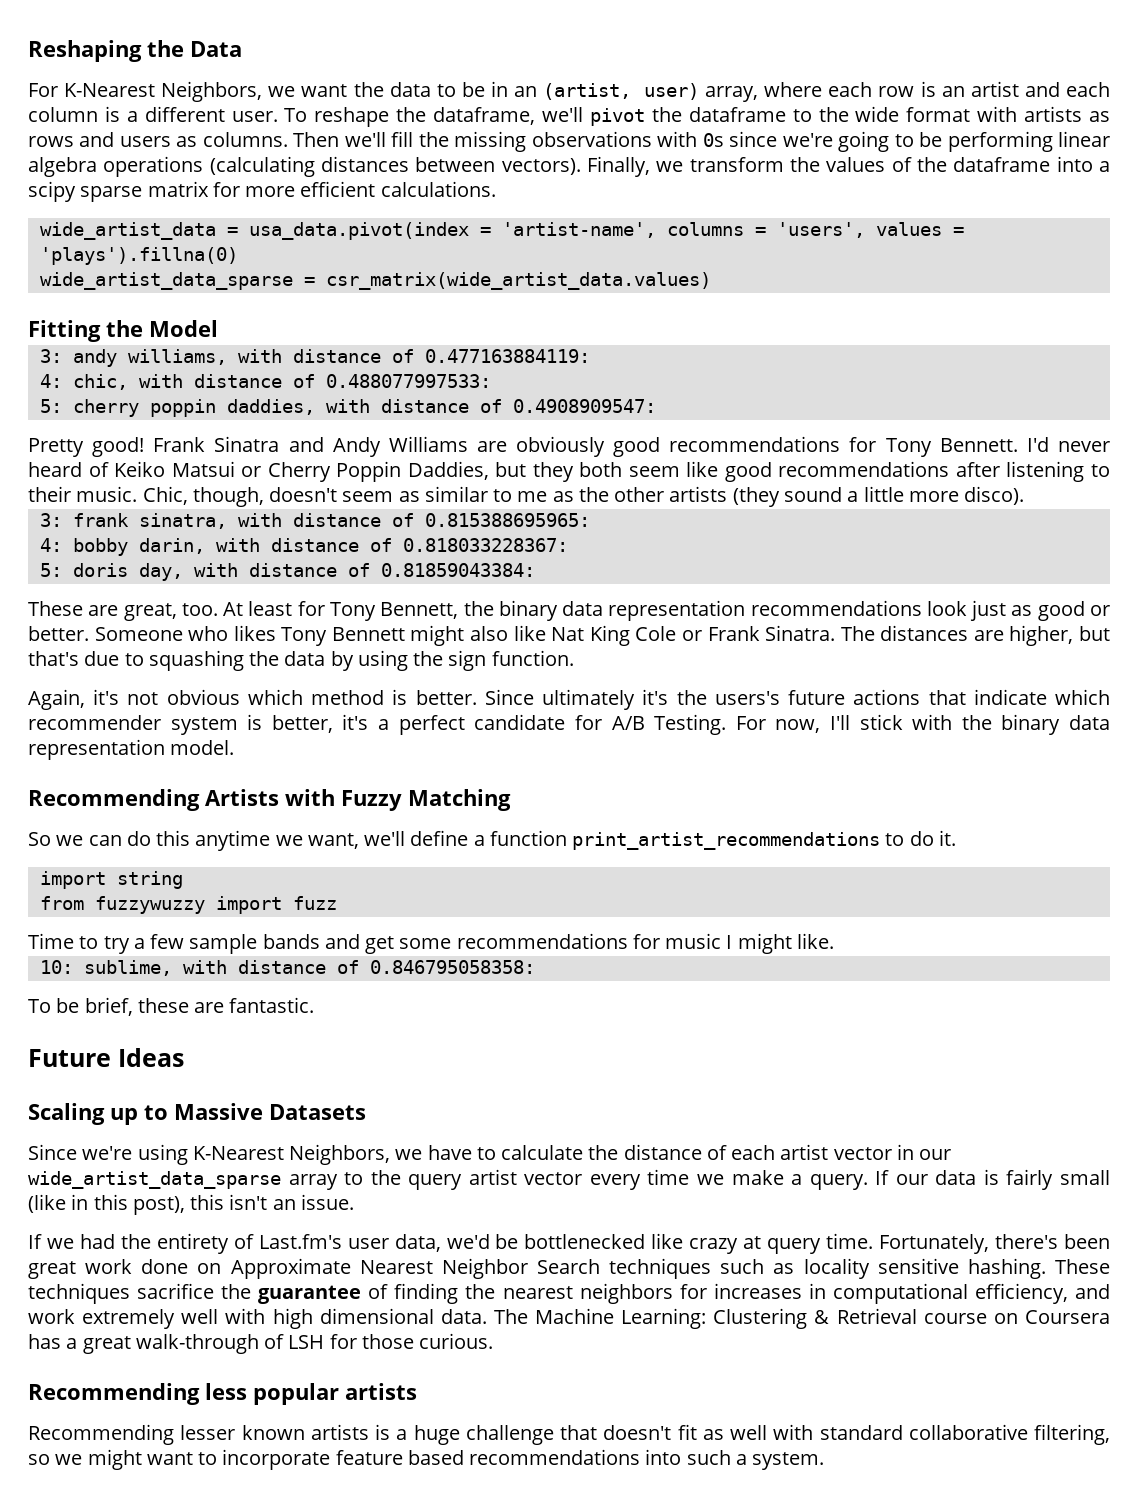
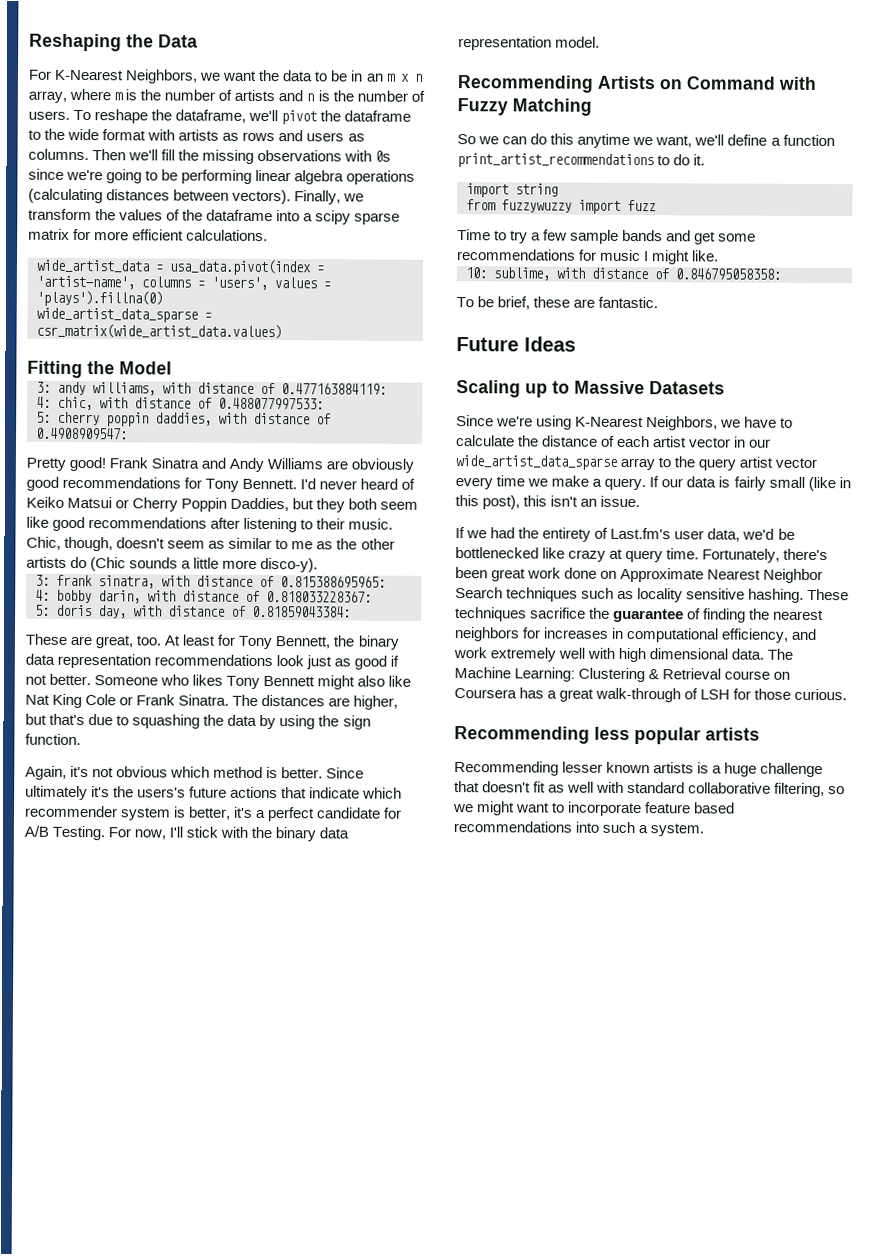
[543,81,1110,102] [28,106,278,122] (artist, user) array, where each row is an artist and each column is a different user. -> [385,73,423,82] [28,88,425,103] [28,110,70,120] m x n array, where m is the number of artists and n is the number of users.
[732,487,842,507] (they sound -> [70,556,179,572] do (Chic sounds
[964,486,1025,505] disco). -> [260,557,319,573] disco-y).
[1090,605,1111,616] or -> [390,655,400,667] [25,674,47,685] if not
(279, 797) none -> [659,76,775,90] on Command

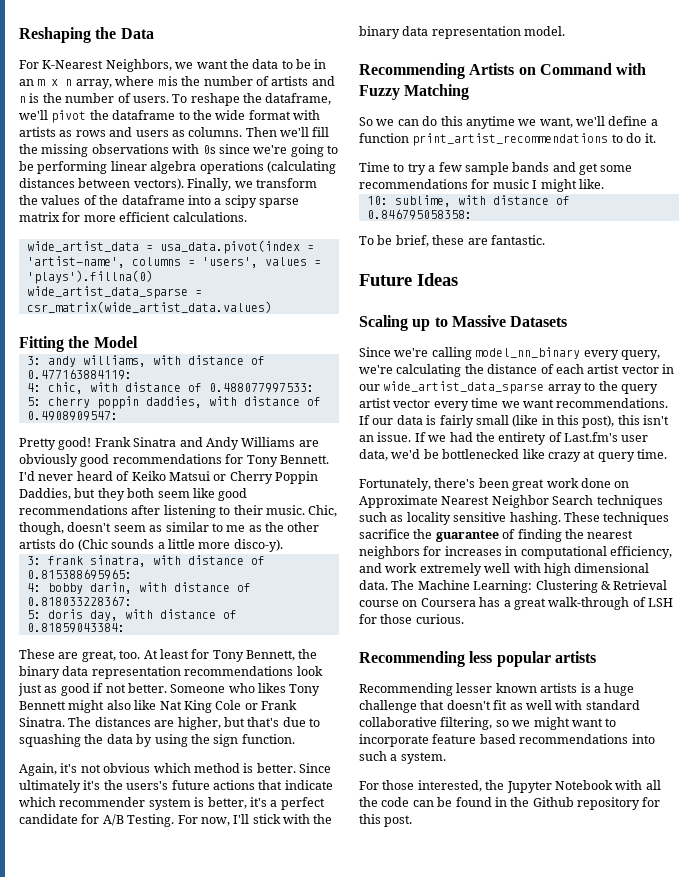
[466,183,558,198] [466,199,656,214] // import string // from fuzzywuzzy import fuzz -> (656, 138) none
[536,415,794,431] [455,435,515,447] using K-Nearest Neighbors, we have to calculate -> [431,347,660,360] [359,364,462,377] calling model_nn_binary every query, we're calculating
[551,475,647,491] make a query. -> [522,398,669,408] want recommendations.
(641, 501) // -> (412, 437) none
(700, 554) none -> (667, 454) //
(705, 830) none -> [359,780,661,793] [359,797,661,810] [359,814,413,827] // For those interested, the Jupyter Notebook with all the code can be found in the Github repository for this post.

